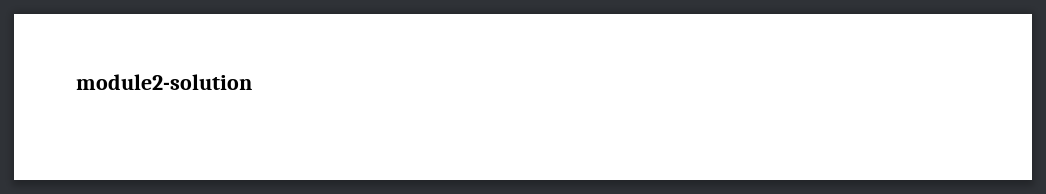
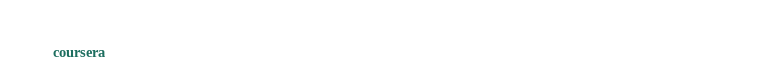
[76,74,252,90] module2-solution -> [53,50,106,57] coursera

